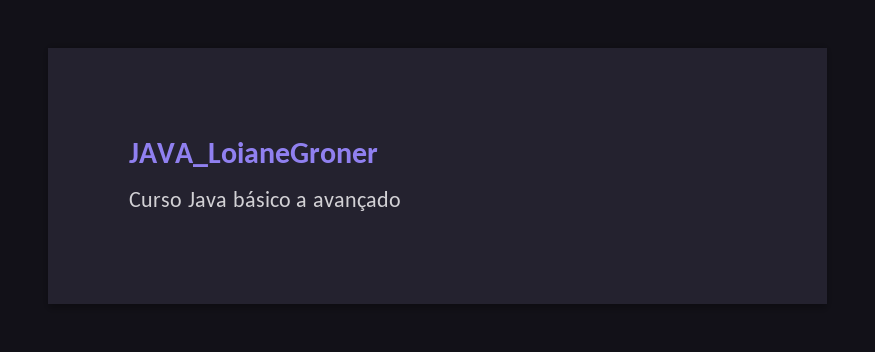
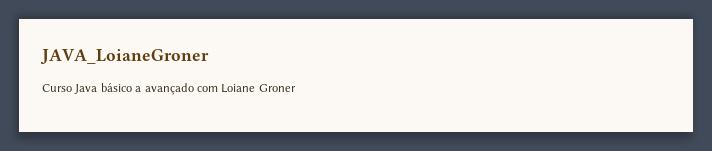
(402, 201) none -> [196,84,296,93] com Loiane Groner

